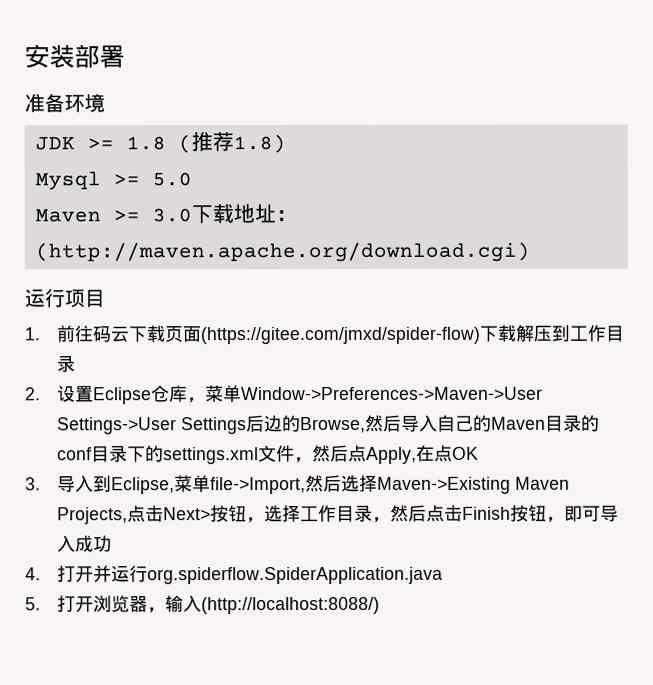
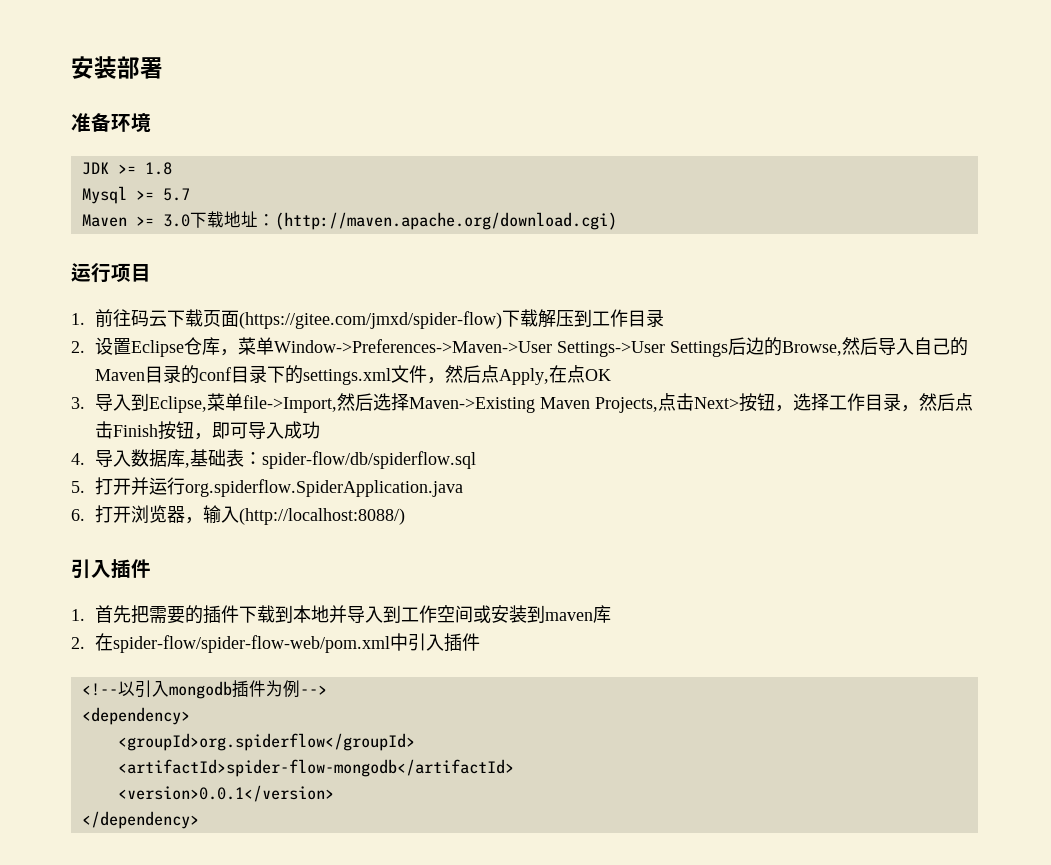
[177,131,286,154] (推荐1.8) -> (172, 168) none
[151,172,192,187] 5.0 -> [162,188,190,201] 5.7
(41, 574) none -> [95,449,477,469] [71,481,85,493] 导入数据库,基础表：spider-flow/db/spiderflow.sql // 5.
[25,597,41,611] 5. -> [71,509,85,521] 6.
(381, 605) none -> [71,559,151,579] [71,605,612,624] [71,633,481,653] [81,680,327,699] [81,707,190,725] [117,733,415,751] [117,759,514,777] [117,785,334,802] [81,811,199,829] // 引入插件 // 1.首先把需要的插件下载到本地并导入到工作空间或安装到maven库 // 2.在spider-flow/spider-flow-web/pom.xml中引入插件 // <!--以引入mongodb插件为例--> // <dependency> // <groupId>org.spiderflow</groupId> // <artifactId>spider-flow-mongodb</artifactId> // <version>0.0.1</version> // </dependency>

